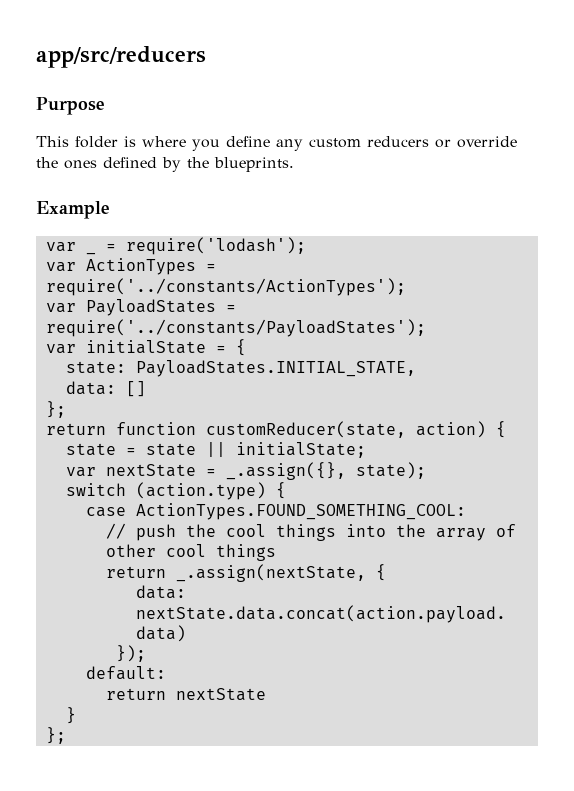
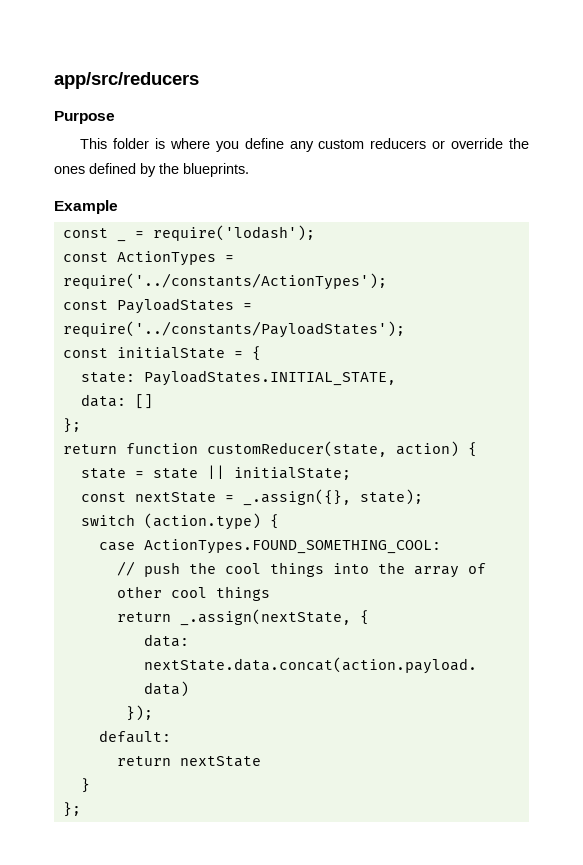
[45,242,76,252] var -> [62,228,108,238] const
[45,262,76,272] var -> [62,252,108,262] const
[45,303,76,313] var -> [62,300,108,310] const
[45,344,76,354] var -> [62,348,108,358] const
[65,467,96,477] var -> [80,492,126,502] const

